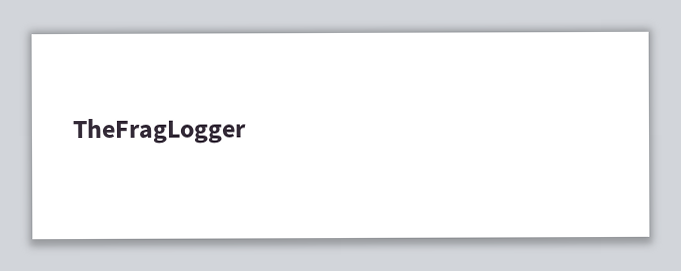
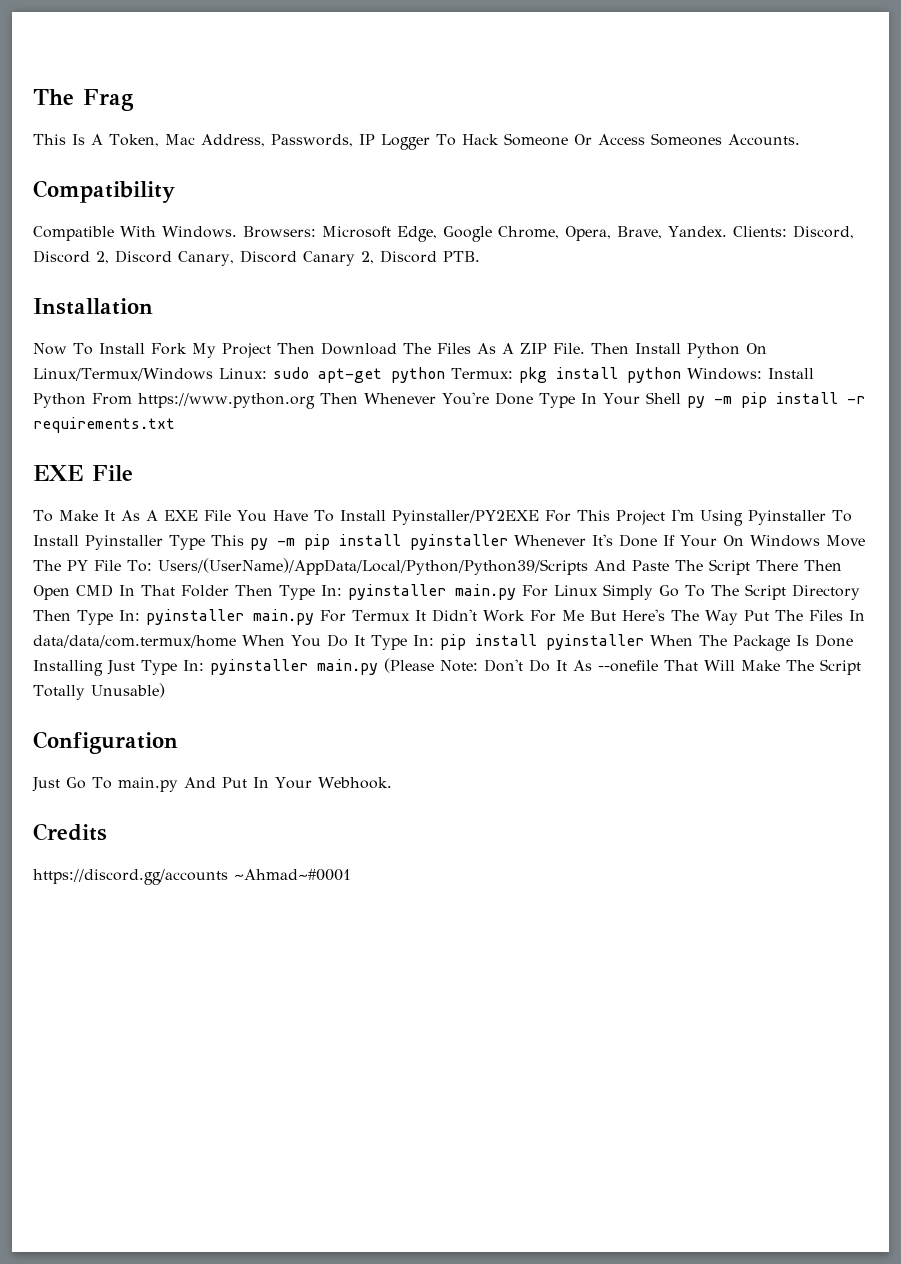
[72,118,247,145] TheFragLogger -> [33,89,134,111] [33,133,800,150] [33,180,175,203] [33,225,854,242] [33,250,480,266] [33,298,153,315] [33,342,767,358] [33,367,814,383] [33,392,865,409] [33,417,175,433] [33,465,133,481] [33,509,852,526] [33,534,865,550] [33,558,842,575] [33,584,860,600] [33,609,865,625] [33,634,853,651] [33,658,861,676] [33,683,165,700] [33,731,178,754] [32,777,392,792] [33,823,107,841] [33,869,351,885] The Frag // This Is A Token, Mac Address, Passwords, IP Logger To Hack Someone Or Access Someones Accounts. // Compatibility // Compatible With Windows. Browsers: Microsoft Edge, Google Chrome, Opera, Brave, Yandex. Clients: Discord, Discord 2, Discord Canary, Discord Canary 2, Discord PTB. // Installation // Now To Install Fork My Project Then Download The Files As A ZIP File. Then Install Python On Linux/Termux/Windows Linux: sudo apt-get python Termux: pkg install python Windows: Install Python From https://www.python.org Then Whenever You're Done Type In Your Shell py -m pip install -r requirements.txt // EXE File // To Make It As A EXE File You Have To Install Pyinstaller/PY2EXE For This Project I'm Using Pyinstaller To Install Pyinstaller Type This py -m pip install pyinstaller Whenever It's Done If Your On Windows Move The PY File To: Users/(UserName)/AppData/Local/Python/Python39/Scripts And Paste The Script There Then Open CMD In That Folder Then Type In: pyinstaller main.py For Linux Simply Go To The Script Directory Then Type In: pyinstaller main.py For Termux It Didn't Work For Me But Here's The Way Put The Files In data/data/com.termux/home When You Do It Type In: pip install pyinstaller When The Package Is Done Installing Just Type In: pyinstaller main.py (Please Note: Don't Do It As --onefile That Will Make The Script Totally Unusable) // Configuration // Just Go To main.py And Put In Your Webhook. // Credits // https://discord.gg/accounts ~Ahmad~#0001

